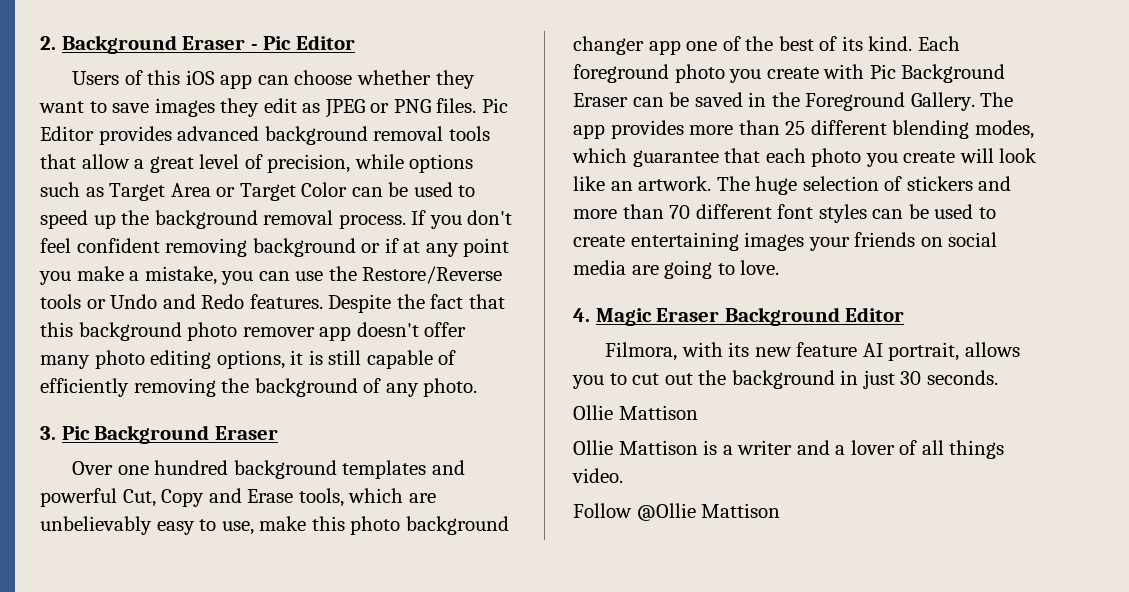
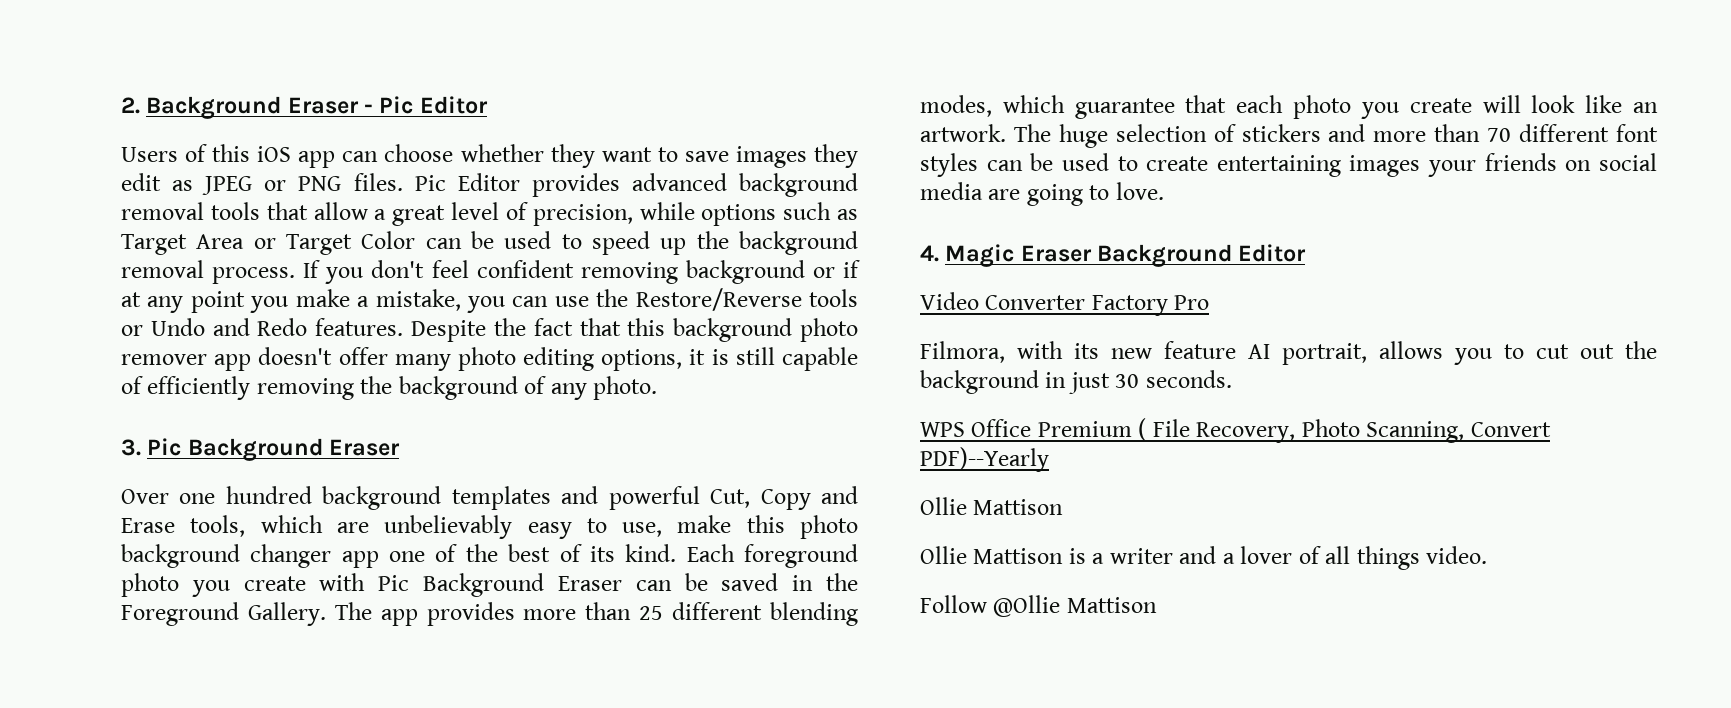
(905, 314) none -> [920,292,1210,316] // Video Converter Factory Pro
(998, 377) none -> [920,418,1551,443] [920,447,1049,472] // WPS Office Premium ( File Recovery, Photo Scanning, Convert PDF)--Yearly

